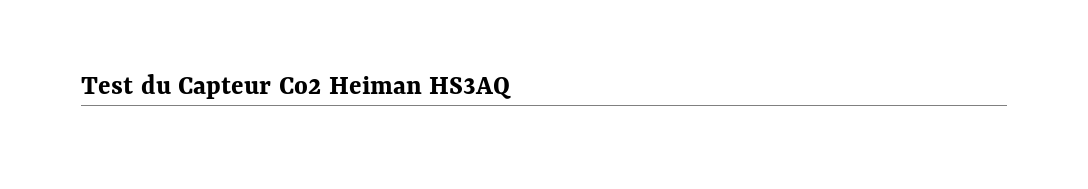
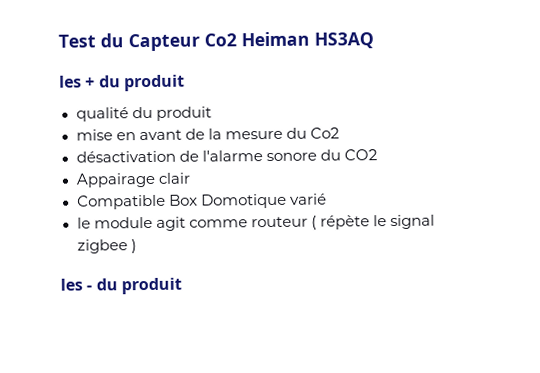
(512, 88) none -> [59,74,185,92] [75,106,212,122] [75,127,340,141] [75,149,378,163] [75,172,190,188] [76,193,327,210] [76,214,435,231] [76,239,137,254] [60,277,182,295] // les + du produit // qualité du produit // mise en avant de la mesure du Co2 // désactivation de l'alarme sonore du CO2 // Appairage clair // Compatible Box Domotique varié // le module agit comme routeur ( répète le signal zigbee ) // les - du produit

